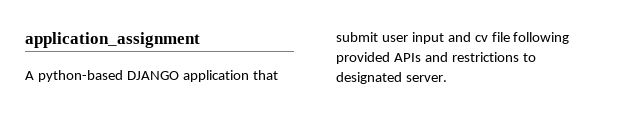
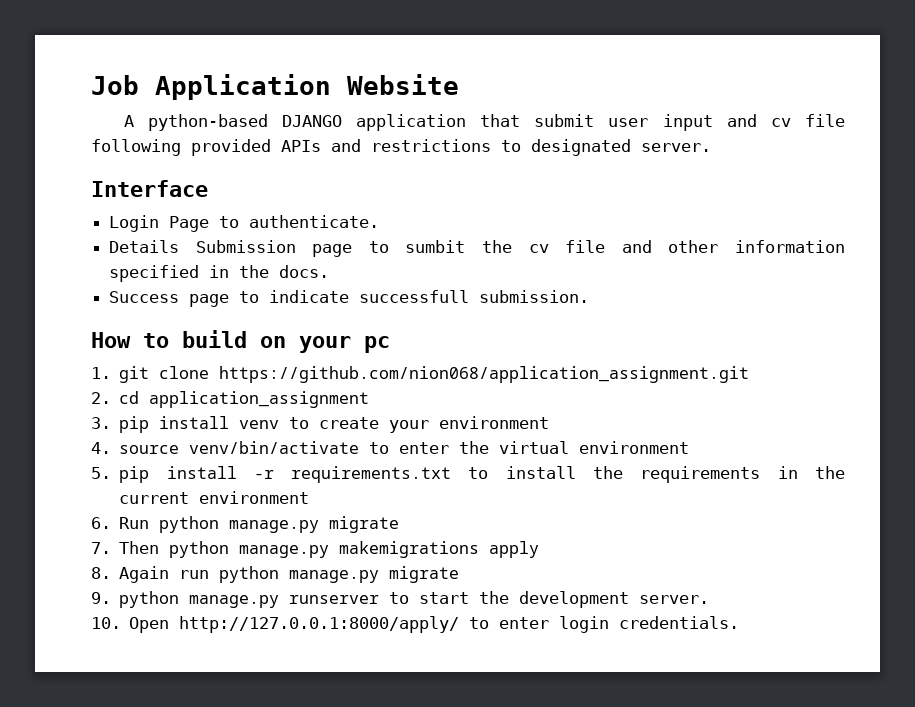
[25,32,200,48] application_assignment -> [91,74,459,100] Job Application Website
(447, 78) none -> [91,180,208,197] [109,215,380,232] [109,240,845,257] [109,265,330,282] [109,290,590,307] [91,330,390,353] [91,366,750,383] [91,391,370,408] [91,416,550,433] [91,441,690,454] [91,466,845,483] [119,491,310,504] [91,516,400,533] [91,541,540,558] [91,566,460,583] [91,591,710,608] [91,616,740,633] // Interface // Login Page to authenticate. // Details Submission page to sumbit the cv file and other information specified in the docs. // Success page to indicate successfull submission. // How to build on your pc // 1. git clone https://github.com/nion068/application_assignment.git // 2. cd application_assignment // 3. pip install venv to create your environment // 4. source venv/bin/activate to enter the virtual environment // 5. pip install -r requirements.txt to install the requirements in the current environment // 6. Run python manage.py migrate // 7. Then python manage.py makemigrations apply // 8. Again run python manage.py migrate // 9. python manage.py runserver to start the development server. // 10. Open http://127.0.0.1:8000/apply/ to enter login credentials.

